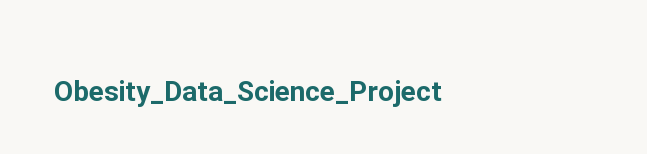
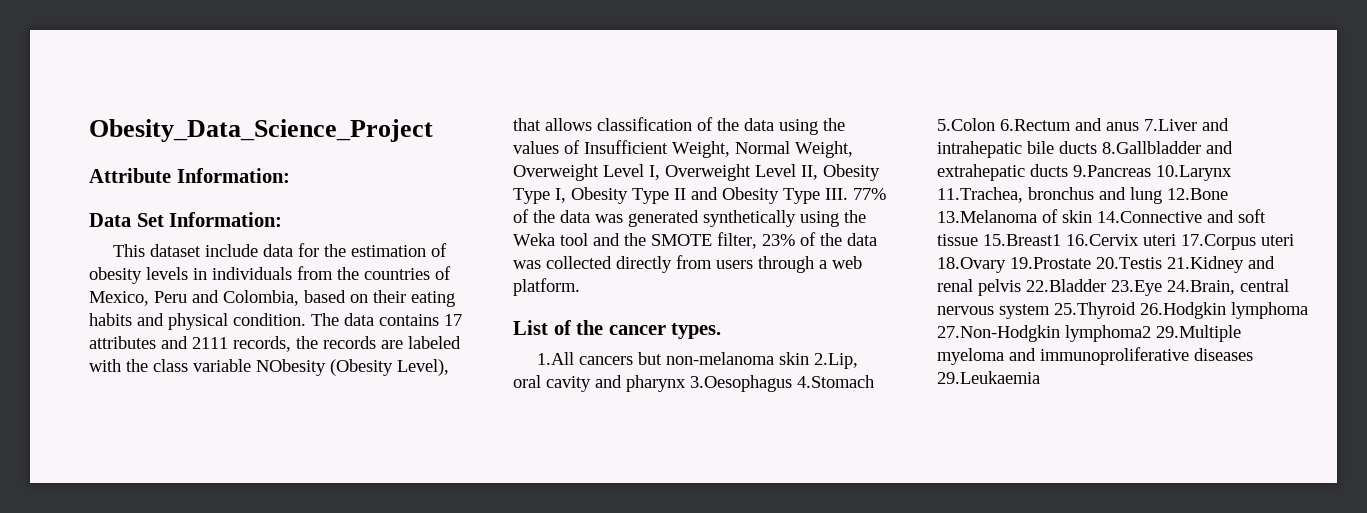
(442, 93) none -> [89,168,290,183] [89,212,283,227] [113,243,448,257] [89,266,451,284] [89,290,455,307] [89,313,462,330] [89,336,461,352] [89,359,449,376] [513,117,845,135] [513,140,853,158] [513,164,880,181] [513,187,886,204] [513,209,866,227] [513,232,877,249] [513,255,862,273] [513,278,580,296] [513,320,722,339] [537,352,859,369] [513,375,874,392] [937,118,1229,131] [937,141,1233,158] [937,164,1232,181] [937,187,1228,204] [937,209,1266,223] [937,234,1294,250] [937,256,1275,273] [937,279,1289,296] [937,302,1308,319] [937,325,1241,342] [937,347,1253,365] [937,371,1040,384] // Attribute Information: // Data Set Information: // This dataset include data for the estimation of obesity levels in individuals from the countries of Mexico, Peru and Colombia, based on their eating habits and physical condition. The data contains 17 attributes and 2111 records, the records are labeled with the class variable NObesity (Obesity Level), that allows classification of the data using the values of Insufficient Weight, Normal Weight, Overweight Level I, Overweight Level II, Obesity Type I, Obesity Type II and Obesity Type III. 77% of the data was generated synthetically using the Weka tool and the SMOTE filter, 23% of the data was collected directly from users through a web platform. // List of the cancer types. // 1.All cancers but non-melanoma skin 2.Lip, oral cavity and pharynx 3.Oesophagus 4.Stomach 5.Colon 6.Rectum and anus 7.Liver and intrahepatic bile ducts 8.Gallbladder and extrahepatic ducts 9.Pancreas 10.Larynx 11.Trachea, bronchus and lung 12.Bone 13.Melanoma of skin 14.Connective and soft tissue 15.Breast1 16.Cervix uteri 17.Corpus uteri 18.Ovary 19.Prostate 20.Testis 21.Kidney and renal pelvis 22.Bladder 23.Eye 24.Brain, central nervous system 25.Thyroid 26.Hodgkin lymphoma 27.Non-Hodgkin lymphoma2 29.Multiple myeloma and immunoproliferative diseases 29.Leukaemia

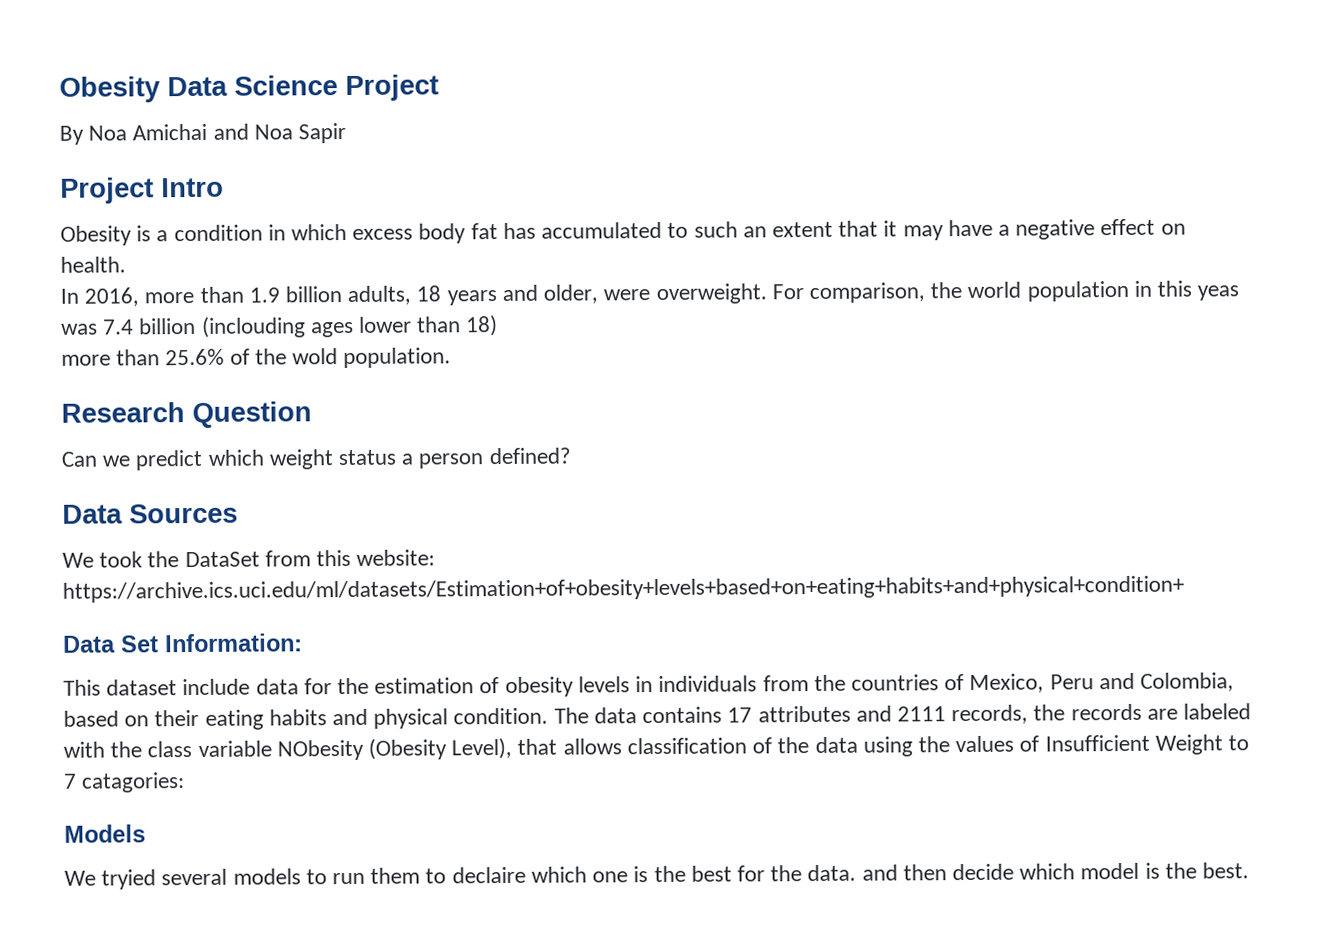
[89,119,433,142] [89,168,290,183] Obesity_Data_Science_Project // Attribute Information: -> [59,74,439,103] [59,123,347,145] [60,177,224,204] [60,218,1186,246] [60,256,126,273] [60,280,1240,307] [61,315,499,338] [61,347,452,369] [61,401,312,429] [61,447,571,471] [62,503,238,524] [62,549,436,568] [62,575,1184,603] Obesity Data Science Project // By Noa Amichai and Noa Sapir // Project Intro // Obesity is a condition in which excess body fat has accumulated to such an extent that it may have a negative effect on health. // In 2016, more than 1.9 billion adults, 18 years and older, were overweight. For comparison, the world population in this yeas was 7.4 billion (inclouding ages lower than 18) // more than 25.6% of the wold population. // Research Question // Can we predict which weight status a person defined? // Data Sources // We took the DataSet from this website: https://archive.ics.uci.edu/ml/datasets/Estimation+of+obesity+levels+based+on+eating+habits+and+physical+condition+
[672,141,853,158] [513,164,880,181] [513,187,886,204] [513,209,866,227] [513,232,877,249] [513,255,862,273] [513,278,580,296] [513,320,722,339] [537,352,859,369] [513,375,874,392] [937,118,1229,131] [937,141,1233,158] [937,164,1232,181] [937,187,1228,204] [937,209,1266,223] [937,234,1294,250] [937,256,1275,273] [937,279,1289,296] [937,302,1308,319] [937,325,1241,342] [937,347,1253,365] [937,371,1040,384] Weight, Normal Weight, Overweight Level I, Overweight Level II, Obesity Type I, Obesity Type II and Obesity Type III. 77% of the data was generated synthetically using the Weka tool and the SMOTE filter, 23% of the data was collected directly from users through a web platform. // List of the cancer types. // 1.All cancers but non-melanoma skin 2.Lip, oral cavity and pharynx 3.Oesophagus 4.Stomach 5.Colon 6.Rectum and anus 7.Liver and intrahepatic bile ducts 8.Gallbladder and extrahepatic ducts 9.Pancreas 10.Larynx 11.Trachea, bronchus and lung 12.Bone 13.Melanoma of skin 14.Connective and soft tissue 15.Breast1 16.Cervix uteri 17.Corpus uteri 18.Ovary 19.Prostate 20.Testis 21.Kidney and renal pelvis 22.Bladder 23.Eye 24.Brain, central nervous system 25.Thyroid 26.Hodgkin lymphoma 27.Non-Hodgkin lymphoma2 29.Multiple myeloma and immunoproliferative diseases 29.Leukaemia -> [1154,734,1249,755] [63,772,186,793] [64,824,146,843] [64,862,1250,890] Weight to 7 catagories: // Models // We tryied several models to run them to declaire which one is the best for the data. and then decide which model is the best.

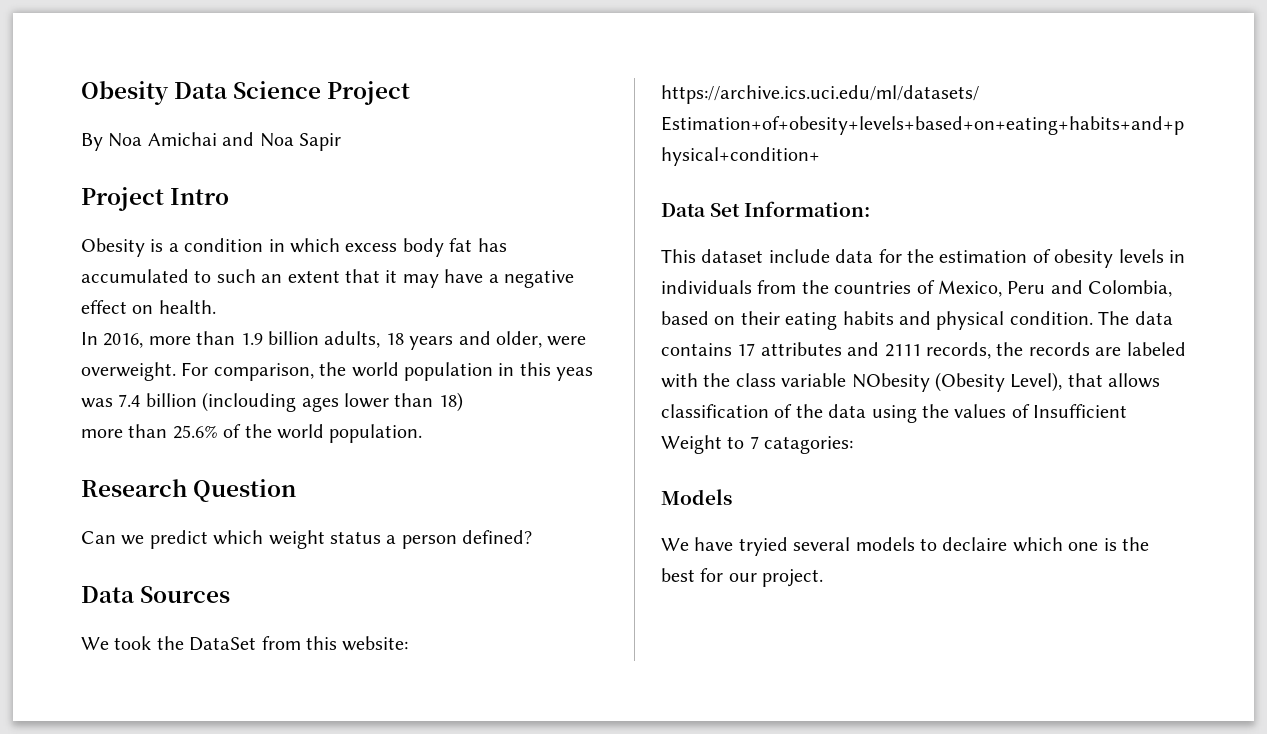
[292,348,339,365] wold -> [277,424,324,439] world
(96, 878) none -> [694,537,734,551] have
[332,867,447,885] run them to -> (937, 544) none
[770,862,1250,882] the data. and then decide which model is the best. -> [728,569,824,587] our project.

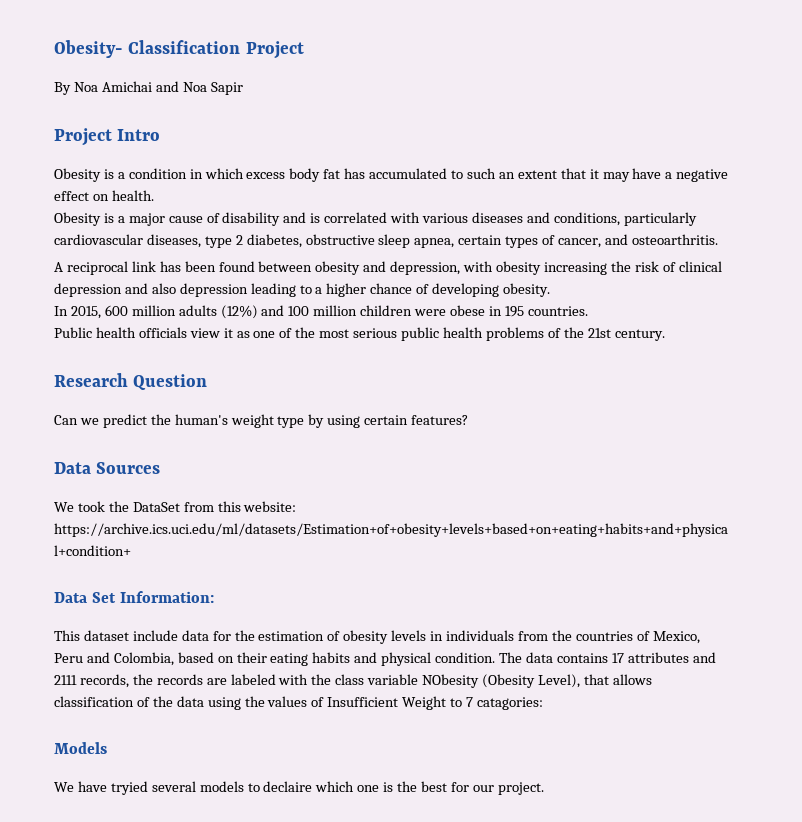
[81,81,322,105] Obesity Data Science -> [54,40,241,58] Obesity- Classification
[81,331,587,350] [81,362,594,381] [81,392,463,412] [81,424,423,443] In 2016, more than 1.9 billion adults, 18 years and older, were overweight. For comparison, the world population in this yeas was 7.4 billion (inclouding ages lower than 18) // more than 25.6% of the world population. -> [54,212,697,226] [54,234,718,248] [54,261,722,275] [54,283,551,297] [54,305,588,319] [54,327,665,341] Obesity is a major cause of disability and is correlated with various diseases and conditions, particularly cardiovascular diseases, type 2 diabetes, obstructive sleep apnea, certain types of cancer, and osteoarthritis. // A reciprocal link has been found between obesity and depression, with obesity increasing the risk of clinical depression and also depression leading to a higher chance of developing obesity. // In 2015, 600 million adults (12%) and 100 million children were obese in 195 countries. // Public health officials view it as one of the most serious public health problems of the 21st century.
[213,530,533,549] which weight status a person defined? -> [150,414,469,428] the human's weight type by using certain features?

